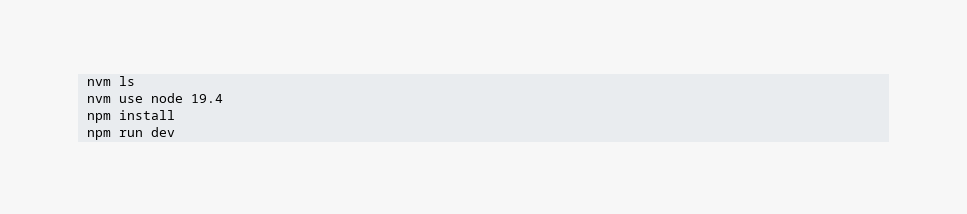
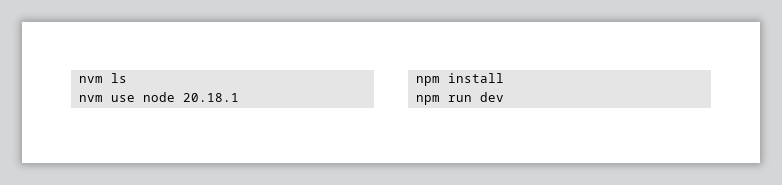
[191,94,223,103] 19.4 -> [182,93,239,102] 20.18.1

